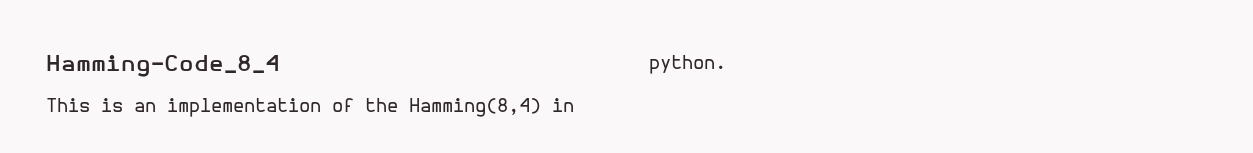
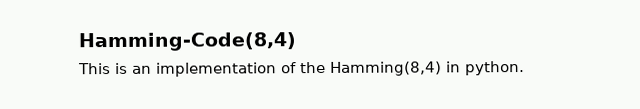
[46,55,280,77] Hamming-Code_8_4 -> [78,32,296,52] Hamming-Code(8,4)

